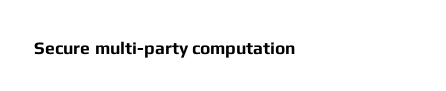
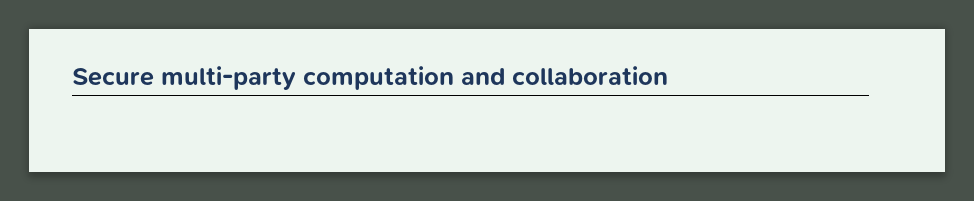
(296, 50) none -> [461,66,668,85] and collaboration

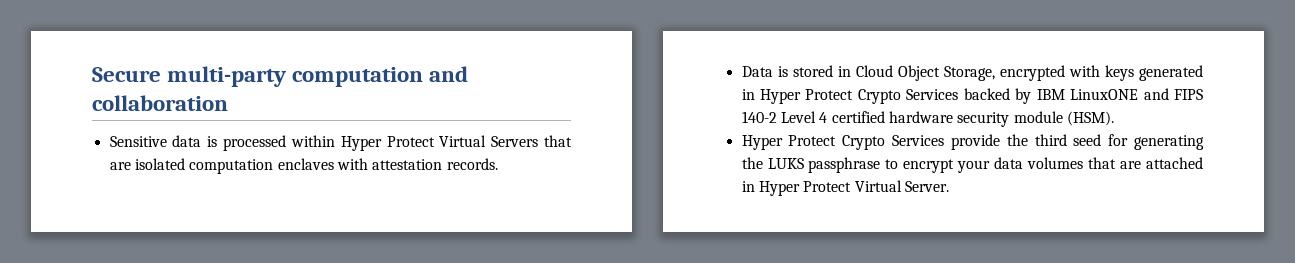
(668, 75) none -> [109,135,572,151] [109,158,498,174] [741,65,1203,81] [741,88,1203,104] [741,111,1114,127] [741,134,1204,150] [741,157,1203,173] [741,180,949,196] // Sensitive data is processed within Hyper Protect Virtual Servers that are isolated computation enclaves with attestation records. // Data is stored in Cloud Object Storage, encrypted with keys generated in Hyper Protect Crypto Services backed by IBM LinuxONE and FIPS 140-2 Level 4 certified hardware security module (HSM). // Hyper Protect Crypto Services provide the third seed for generating the LUKS passphrase to encrypt your data volumes that are attached in Hyper Protect Virtual Server.

